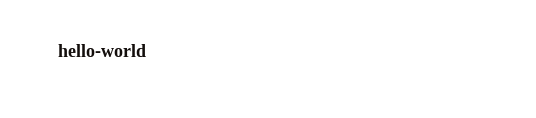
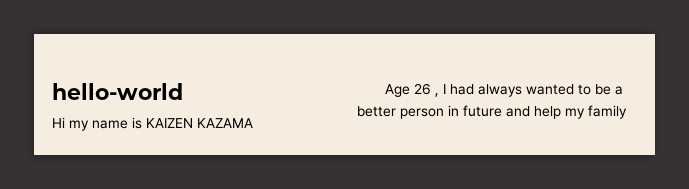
(146, 50) none -> [52,117,253,131] [384,83,623,97] [357,105,627,119] // Hi my name is KAIZEN KAZAMA // Age 26 , I had always wanted to be a better person in future and help my family

